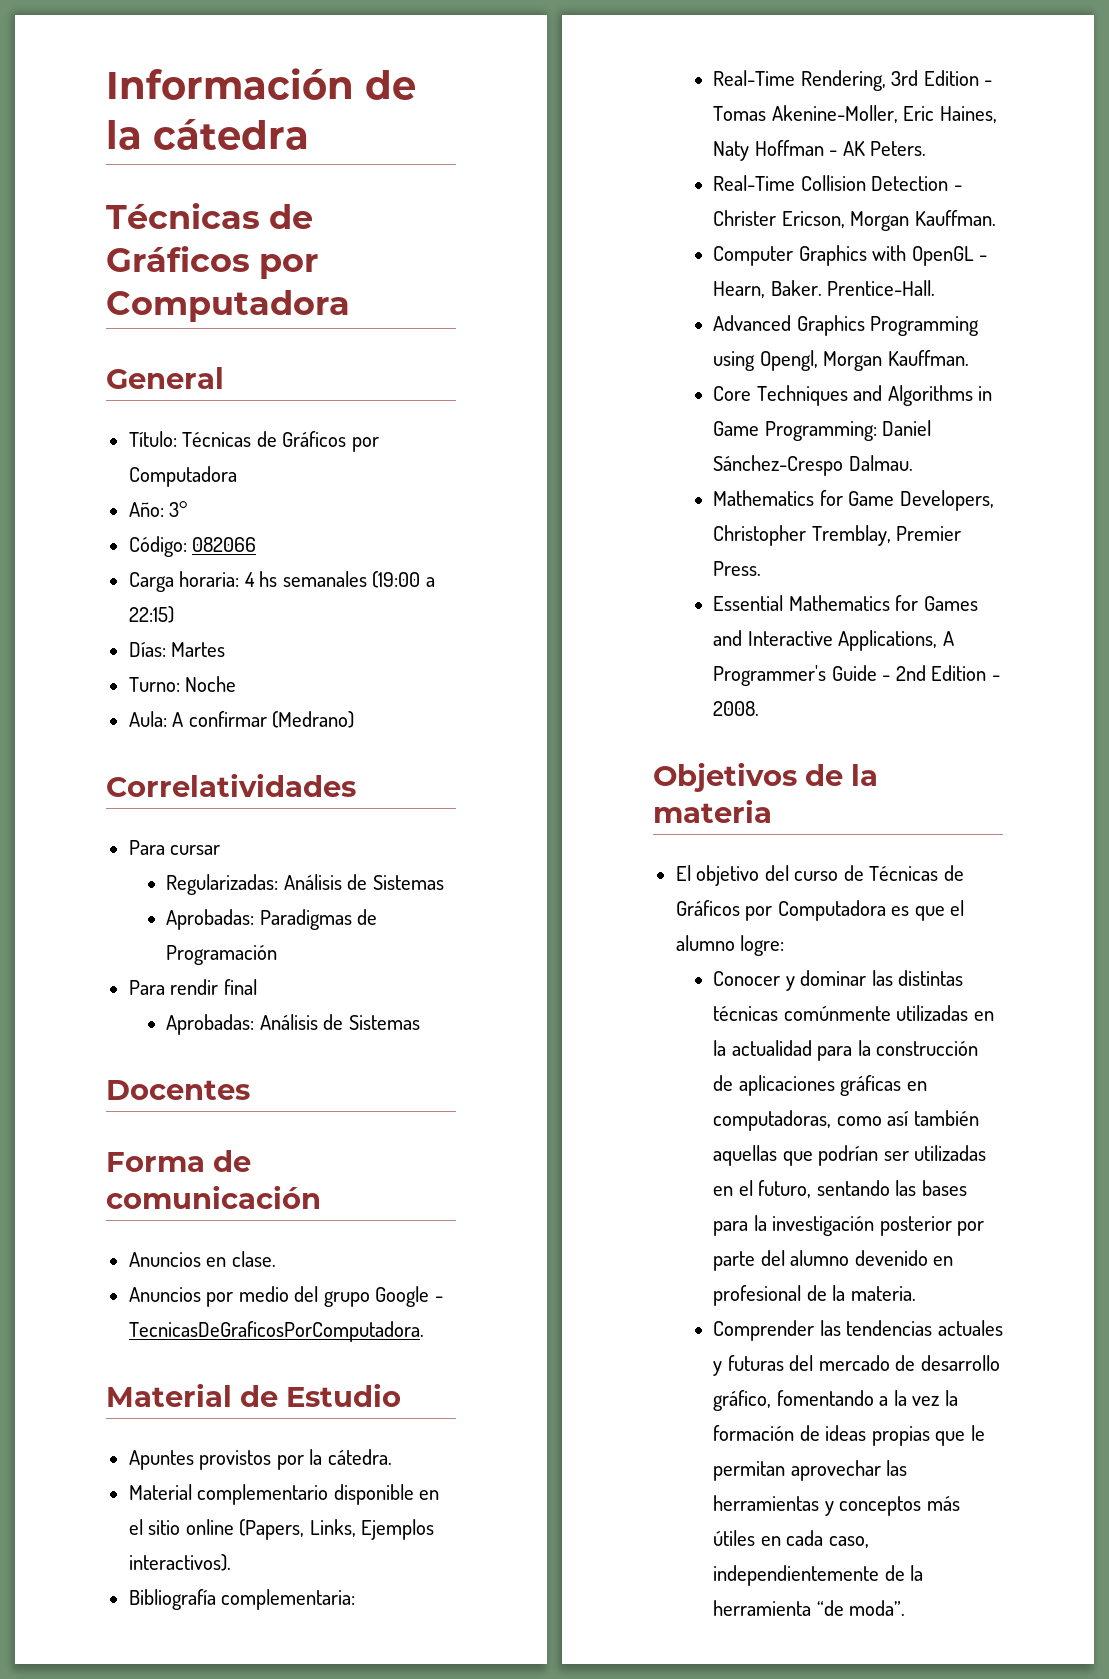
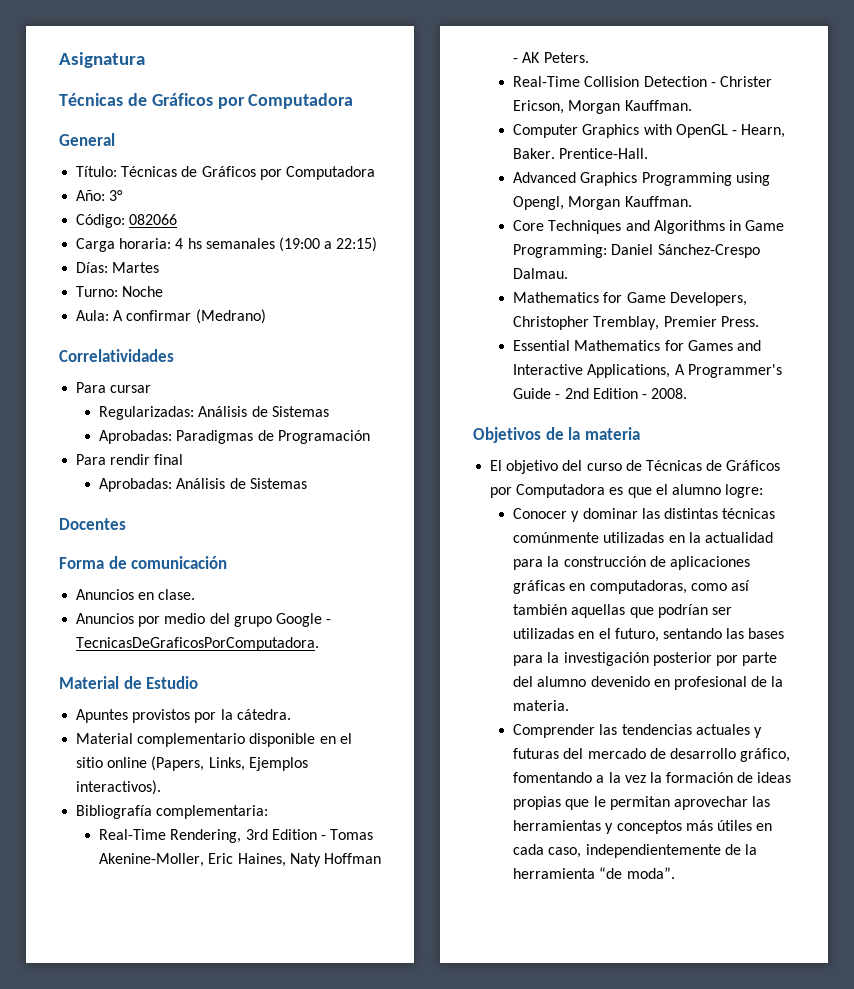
[106,68,416,100] [106,119,309,150] Información de la cátedra -> [59,52,145,68] Asignatura

